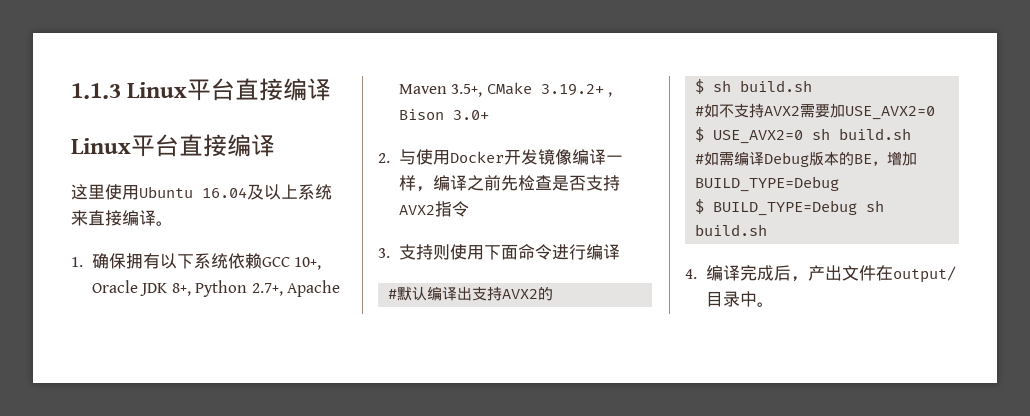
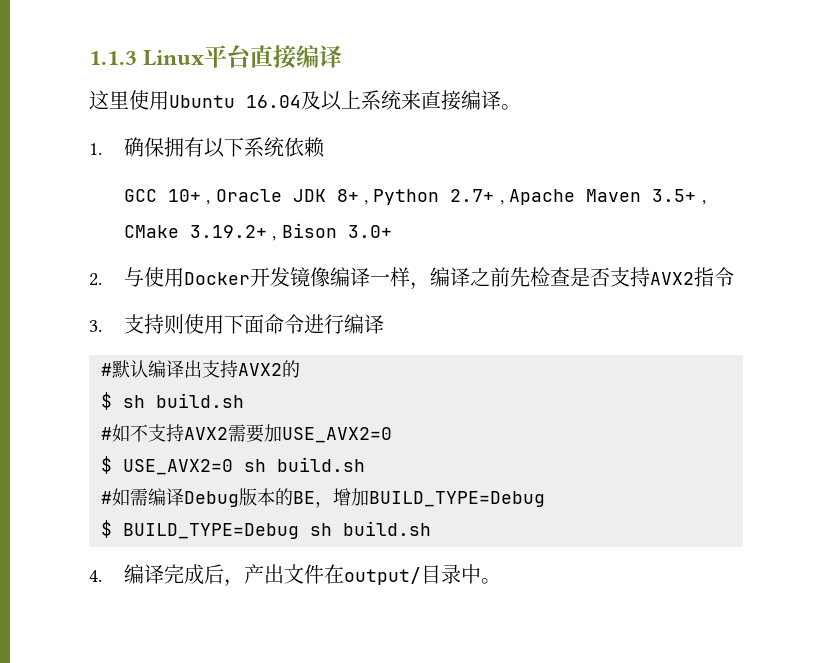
[71,134,275,157] // Linux平台直接编译 -> (343, 56) none
[261,257,322,270] [91,280,341,297] [398,84,483,97] GCC 10+, Oracle JDK 8+, Python 2.7+, Apache Maven 3.5+, -> [123,189,706,205] // GCC 10+ , Oracle JDK 8+ , Python 2.7+ , Apache Maven 3.5+ ,

